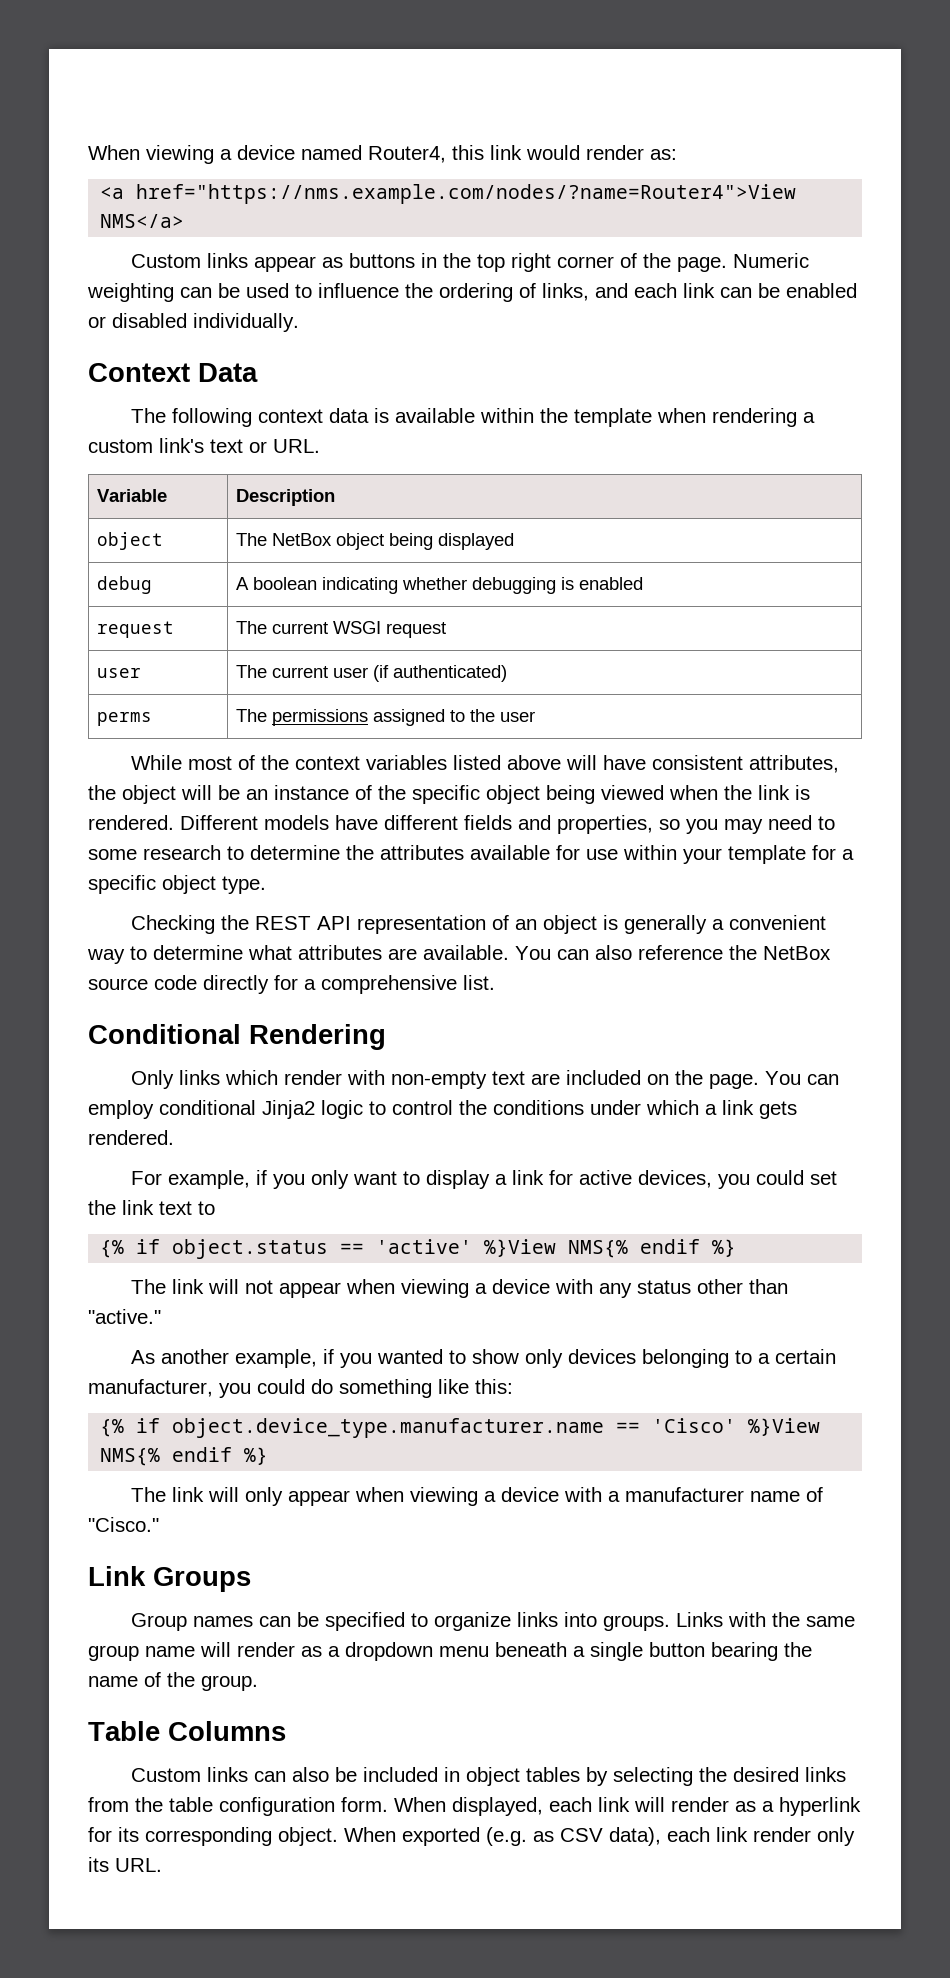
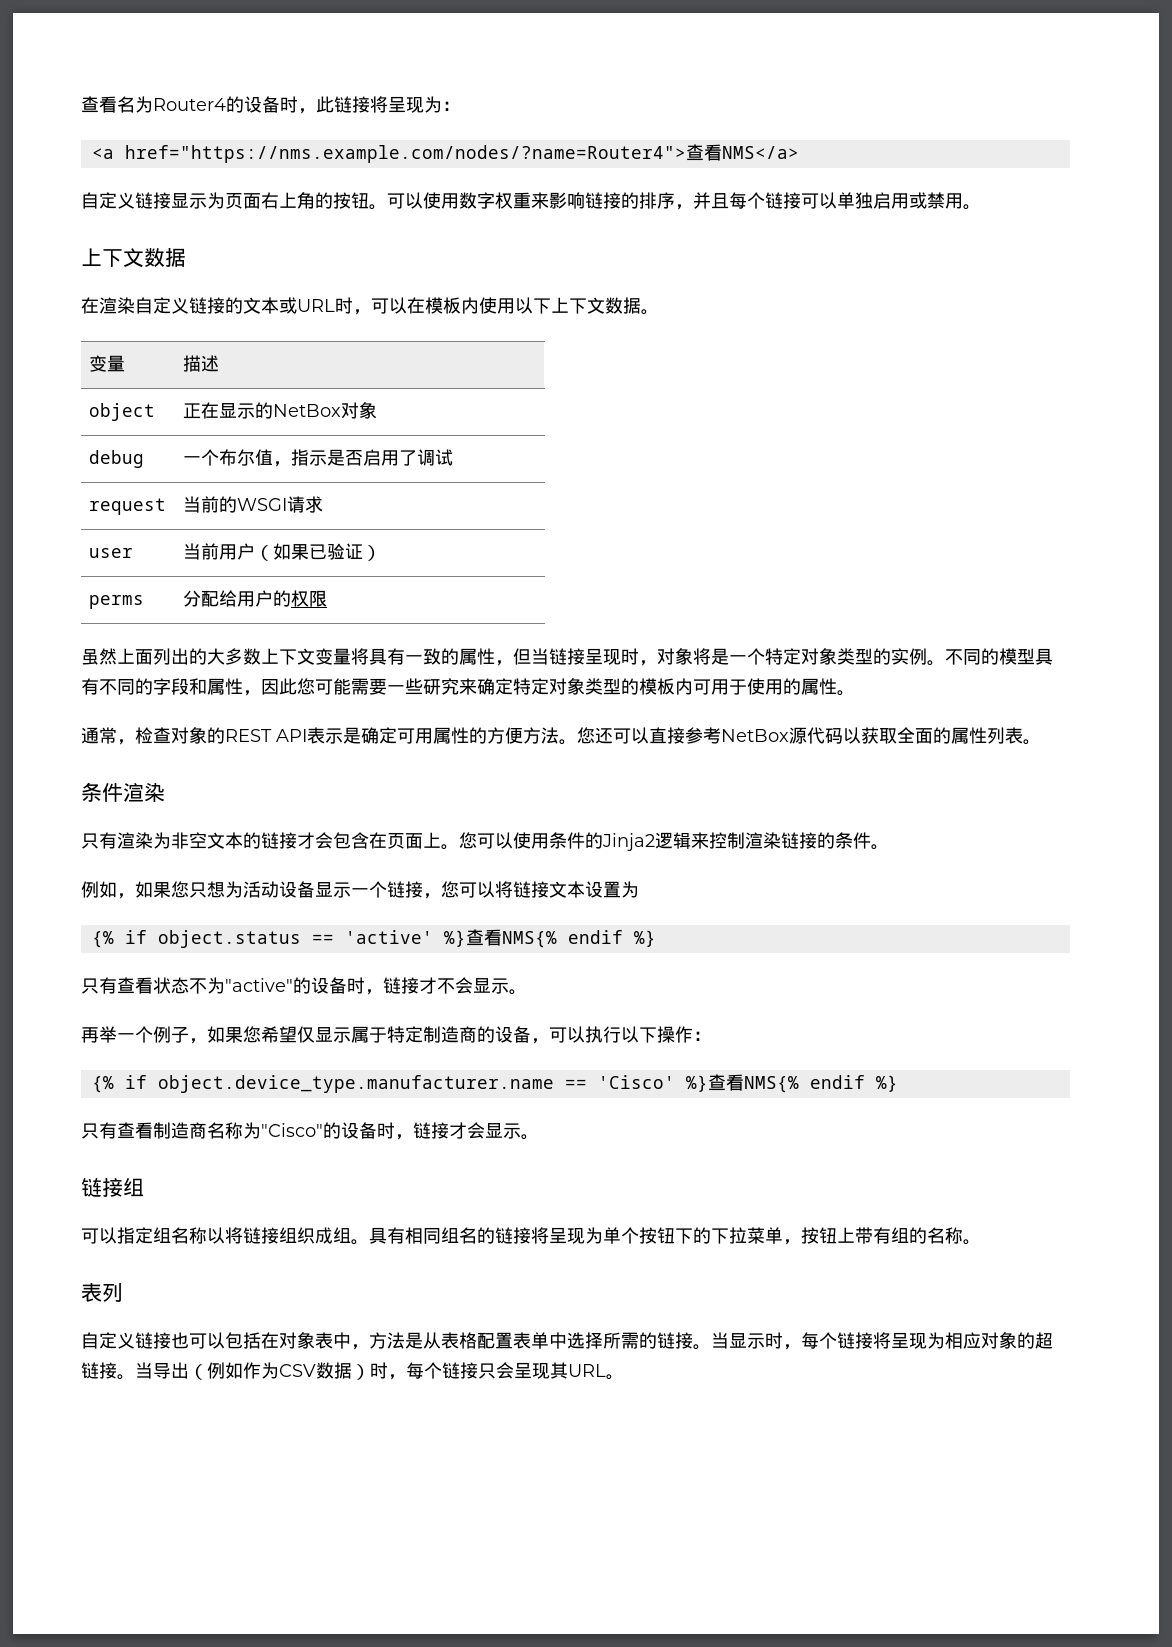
[88,145,677,164] When viewing a device named Router4, this link would render as: -> [81,96,460,114] 查看名为Router4的设备时，此链接将呈现为：
[136,184,797,204] href="https://nms.example.com/nodes/?name=Router4">View -> [124,144,722,163] href="https://nms.example.com/nodes/?name=Router4">查看
[130,253,809,272] [87,283,857,302] [88,313,299,332] [88,363,258,382] [130,408,815,427] [88,438,320,453] [96,489,167,502] [235,489,335,506] [96,532,163,550] [235,533,514,550] [96,576,152,594] [235,577,643,594] [96,621,174,638] [235,621,446,638] [96,668,141,678] [235,665,507,682] [96,712,152,726] [235,709,535,726] [130,755,839,773] [88,785,810,804] [88,815,835,834] [88,845,854,864] [88,875,266,894] [130,915,826,934] [87,945,831,964] [88,975,495,994] [88,1024,386,1050] [130,1070,839,1089] [88,1100,797,1119] [88,1130,174,1145] [130,1170,837,1189] [88,1200,215,1215] Custom links appear as buttons in the top right corner of the page. Numeric weighting can be used to influence the ordering of links, and each link can be enabled or disabled individually. // Context Data // The following context data is available within the template when rendering a custom link's text or URL. // Variable | Description // object | The NetBox object being displayed // debug | A boolean indicating whether debugging is enabled // request | The current WSGI request // user | The current user (if authenticated) // perms | The permissions assigned to the user // While most of the context variables listed above will have consistent attributes, the object will be an instance of the specific object being viewed when the link is rendered. Different models have different fields and properties, so you may need to some research to determine the attributes available for use within your template for a specific object type. // Checking the REST API representation of an object is generally a convenient way to determine what attributes are available. You can also reference the NetBox source code directly for a comprehensive list. // Conditional Rendering // Only links which render with non-empty text are included on the page. You can employ conditional Jinja2 logic to control the conditions under which a link gets rendered. // For example, if you only want to display a link for active devices, you could set the link text to -> [81,192,981,210] [81,248,186,268] [81,297,659,315] [89,355,126,372] [183,355,220,372] [89,403,156,421] [183,402,378,419] [89,450,145,468] [183,449,454,467] [89,498,167,515] [183,496,324,513] [89,548,134,558] [183,543,382,561] [89,595,145,609] [183,590,328,607] [81,648,1053,666] [81,678,855,696] [81,727,1041,745] [81,782,165,802] [81,832,889,851] [81,881,639,899] 自定义链接显示为页面右上角的按钮。可以使用数字权重来影响链接的排序，并且每个链接可以单独启用或禁用。 // 上下文数据 // 在渲染自定义链接的文本或URL时，可以在模板内使用以下上下文数据。 // 变量 | 描述 // object | 正在显示的NetBox对象 // debug | 一个布尔值，指示是否启用了调试 // request | 当前的WSGI请求 // user | 当前用户（如果已验证） // perms | 分配给用户的权限 // 虽然上面列出的大多数上下文变量将具有一致的属性，但当链接呈现时，对象将是一个特定对象类型的实例。不同的模型具有不同的字段和属性，因此您可能需要一些研究来确定特定对象类型的模板内可用于使用的属性。 // 通常，检查对象的REST API表示是确定可用属性的方便方法。您还可以直接参考NetBox源代码以获取全面的属性列表。 // 条件渲染 // 只有渲染为非空文本的链接才会包含在页面上。您可以使用条件的Jinja2逻辑来控制渲染链接的条件。 // 例如，如果您只想为活动设备显示一个链接，您可以将链接文本设置为
[484,1239,737,1258] [130,1279,788,1298] [88,1309,161,1324] [130,1349,836,1368] [88,1379,513,1398] %}View NMS{% endif %} // The link will not appear when viewing a device with any status other than "active." // As another example, if you wanted to show only devices belonging to a certain manufacturer, you could do something like this: -> [443,929,656,948] [81,977,527,995] [81,1026,711,1044] %}查看NMS{% endif %} // 只有查看状态不为"active"的设备时，链接才不会显示。 // 再举一个例子，如果您希望仅显示属于特定制造商的设备，可以执行以下操作：
[748,1418,821,1436] [100,1447,269,1466] [130,1487,823,1506] [88,1517,159,1532] [88,1566,251,1592] [130,1612,855,1631] [88,1642,812,1661] [88,1672,258,1691] [88,1721,286,1741] [130,1767,846,1786] [88,1797,861,1816] [88,1827,855,1846] [88,1857,162,1872] %}View NMS{% endif %} // The link will only appear when viewing a device with a manufacturer name of "Cisco." // Link Groups // Group names can be specified to organize links into groups. Links with the same group name will render as a dropdown menu beneath a single button bearing the name of the group. // Table Columns // Custom links can also be included in object tables by selecting the desired links from the table configuration form. When displayed, each link will render as a hyperlink for its corresponding object. When exported (e.g. as CSV data), each link render only its URL. -> [685,1074,898,1093] [81,1122,539,1140] [81,1177,144,1197] [81,1227,981,1245] [81,1283,123,1302] [81,1332,1053,1350] [81,1362,624,1380] %}查看NMS{% endif %} // 只有查看制造商名称为"Cisco"的设备时，链接才会显示。 // 链接组 // 可以指定组名称以将链接组织成组。具有相同组名的链接将呈现为单个按钮下的下拉菜单，按钮上带有组的名称。 // 表列 // 自定义链接也可以包括在对象表中，方法是从表格配置表单中选择所需的链接。当显示时，每个链接将呈现为相应对象的超链接。当导出（例如作为CSV数据）时，每个链接只会呈现其URL。

